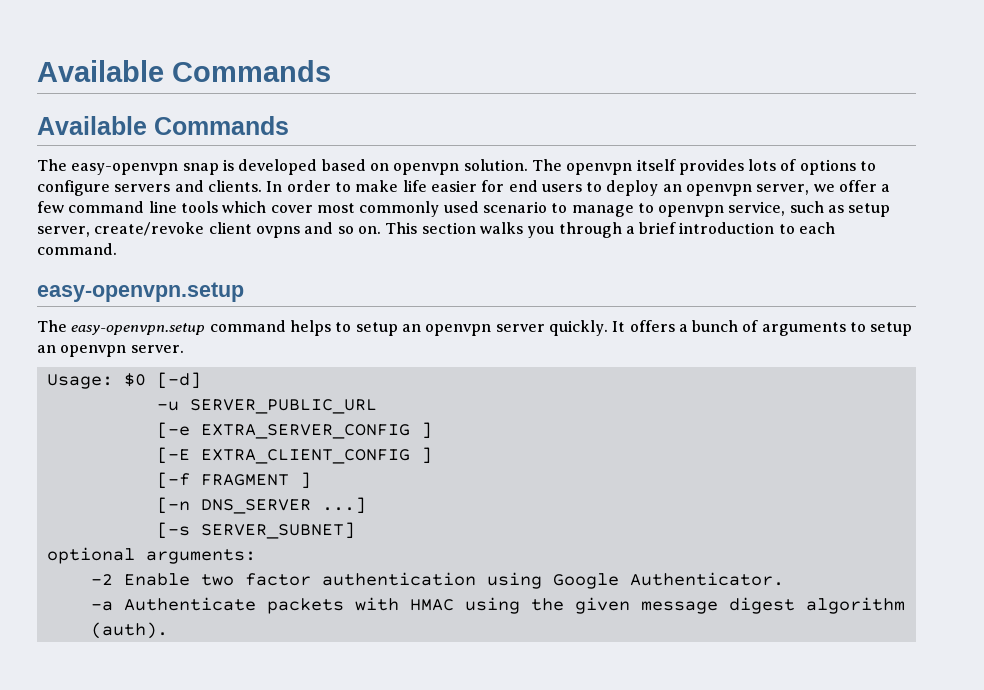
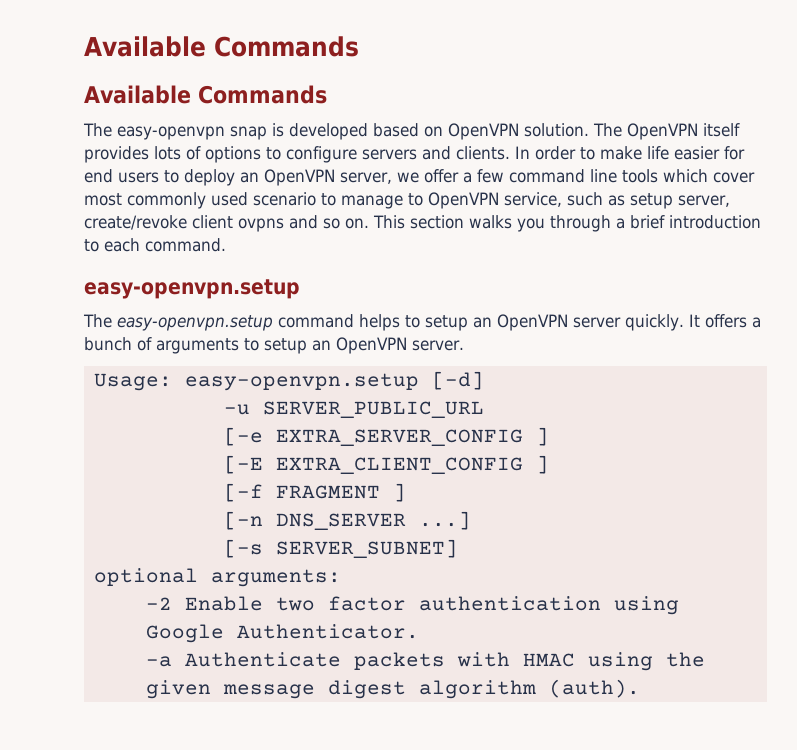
[393,163,460,175] openvpn -> [448,123,519,140] OpenVPN
[566,163,633,175] openvpn -> [627,123,698,140] OpenVPN
[686,184,753,196] openvpn -> [264,169,335,186] OpenVPN
[658,205,725,217] openvpn -> [428,192,499,209] OpenVPN
[425,324,492,336] openvpn -> [497,314,568,331] OpenVPN
[60,345,127,357] openvpn -> [336,337,407,354] OpenVPN
[123,373,146,387] $0 -> [184,373,419,391] easy-openvpn.setup

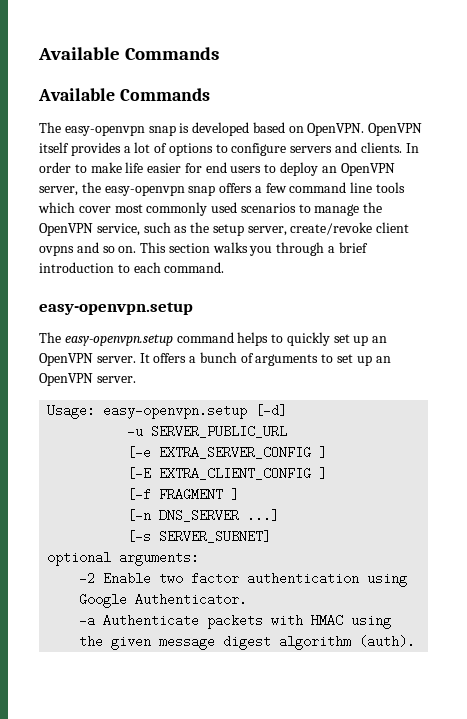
[448,123,622,140] OpenVPN solution. The -> [307,123,365,136] OpenVPN.
[154,146,181,160] lots -> [123,142,151,153] a lot
[397,169,459,183] we offer -> [81,182,253,196] the easy-openvpn snap offers
[253,192,316,206] scenario -> [240,203,296,213] scenarios
[408,193,423,206] to -> [363,202,383,213] the
(625, 200) none -> [190,222,210,233] the
[425,314,684,331] setup an OpenVPN server quickly. -> [286,332,388,346] [39,353,136,366] quickly set up an OpenVPN server.
[264,338,307,354] setup -> [337,354,372,366] set up

